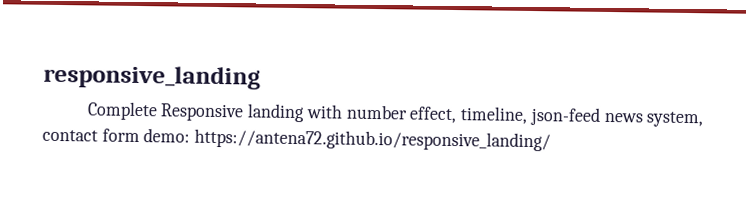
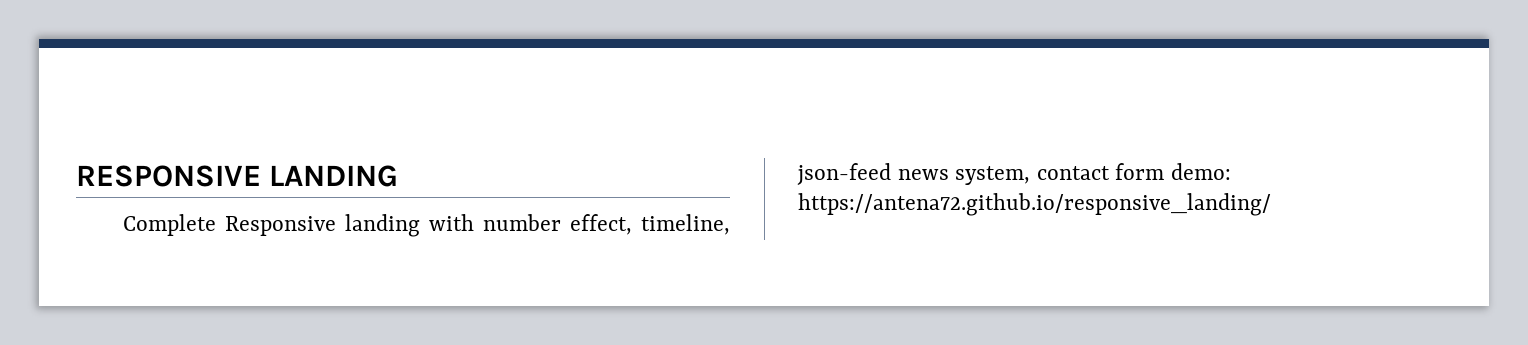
[43,64,261,90] responsive_landing -> [76,165,399,187] RESPONSIVE LANDING

